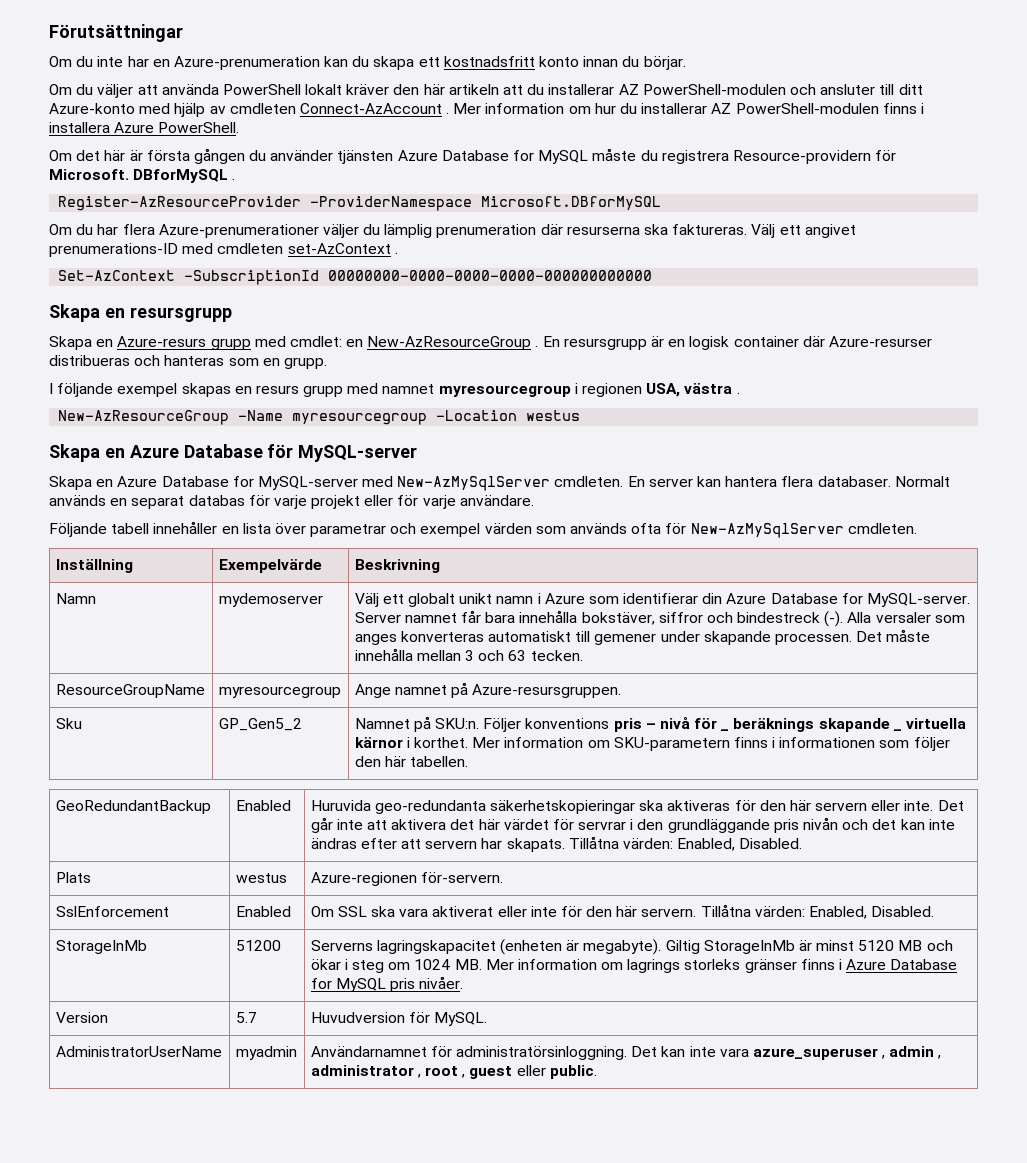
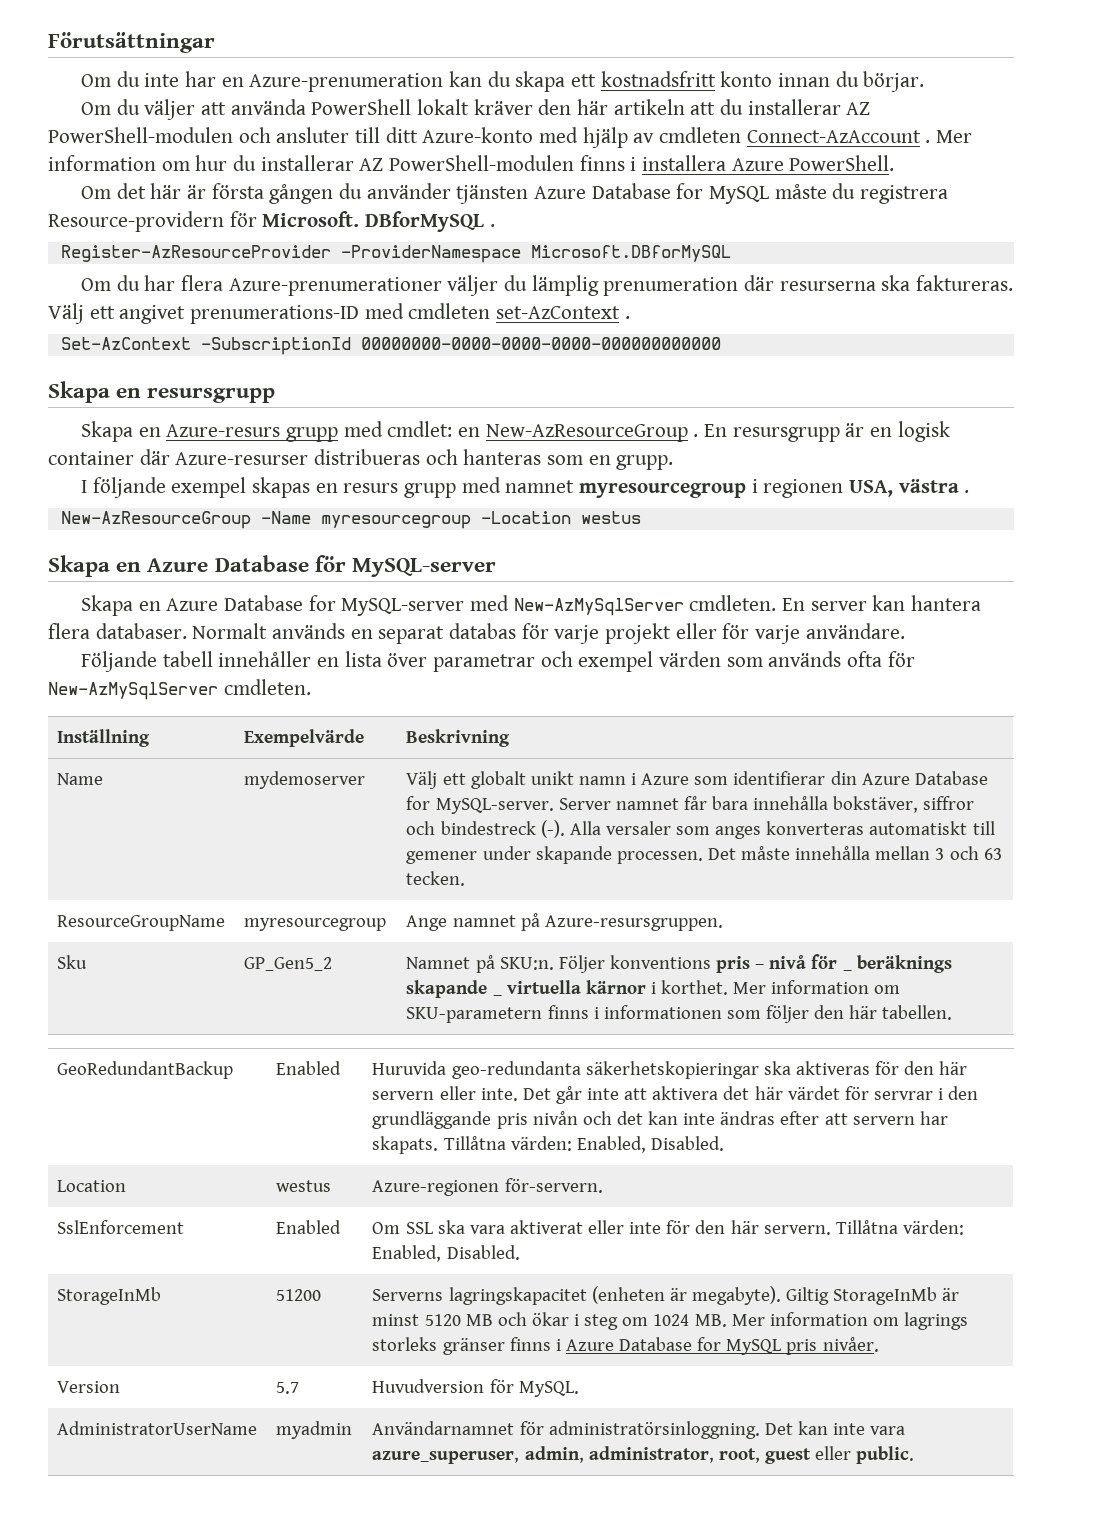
[55,593,96,604] Namn -> [57,773,104,785] Name
[55,872,91,883] Plats -> [57,1180,127,1192] Location
[752,1046,942,1060] [310,1065,466,1078] azure_superuser , admin , administrator , root , -> [372,1446,760,1464] azure_superuser, admin, administrator, root,

